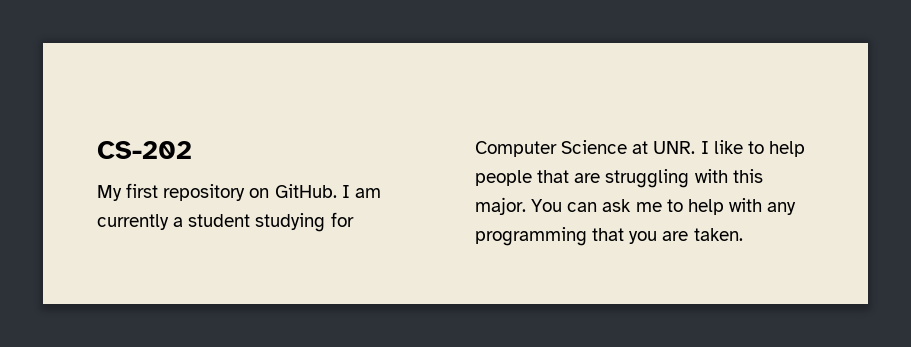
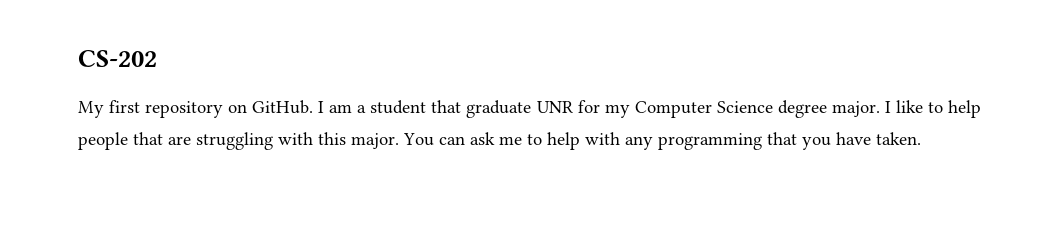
[97,214,169,230] currently -> (353, 108) none
[255,212,354,232] [475,140,696,157] studying for Computer Science at UNR. -> [431,100,880,118] that graduate UNR for my Computer Science degree major.
[662,231,689,241] are -> [836,132,871,145] have

